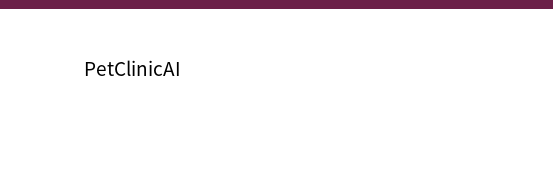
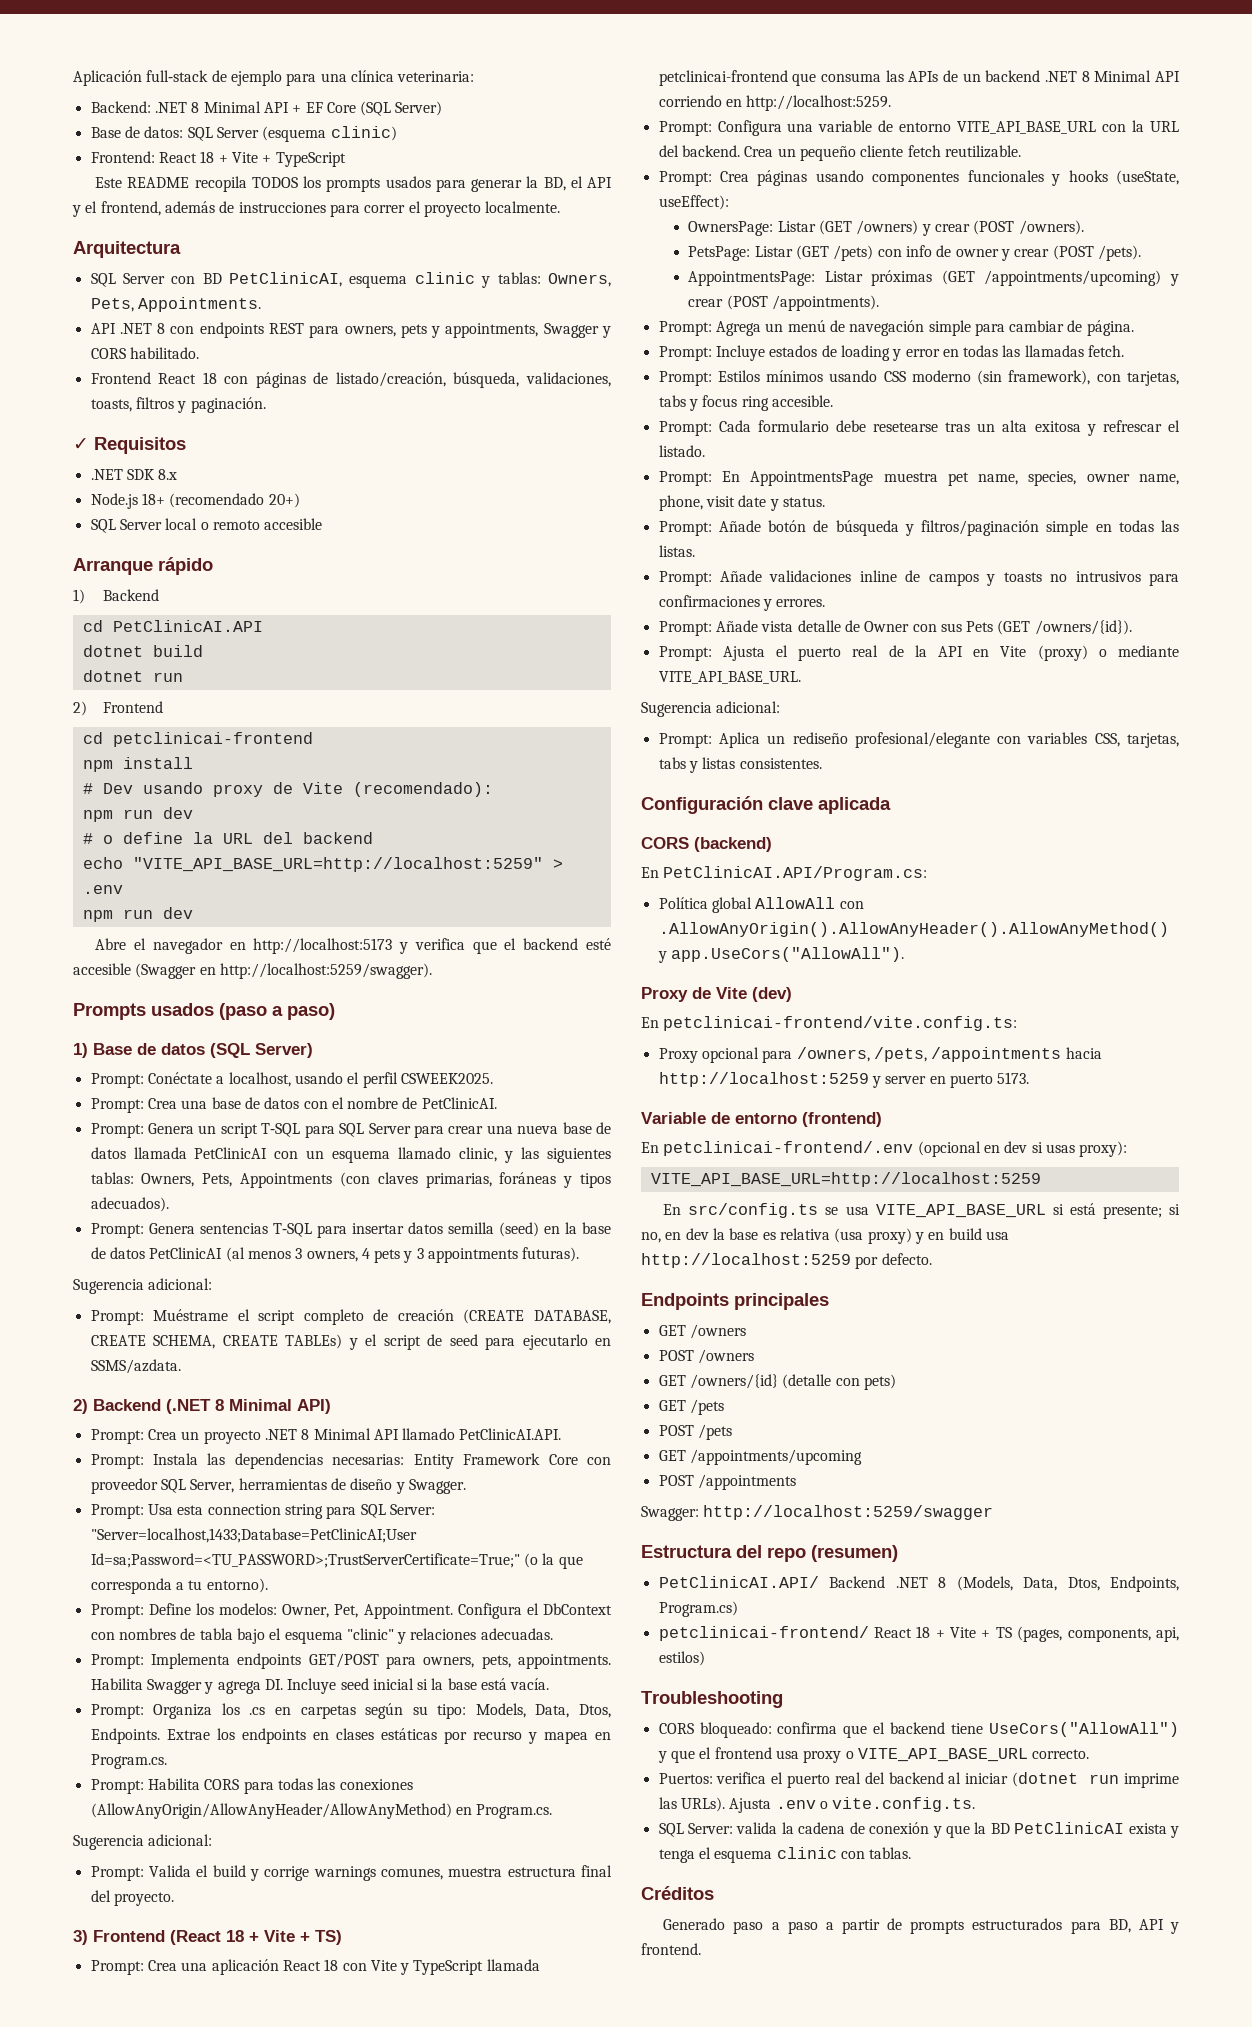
[84,60,181,76] PetClinicAI -> [73,70,475,86] [90,101,443,116] [90,126,397,142] [90,151,346,167] [95,176,612,192] [72,201,561,217] [73,241,181,258] [90,272,611,288] [90,297,261,312] [90,322,611,338] [90,347,199,359] [90,372,611,388] [90,397,266,413] [73,437,186,454] [90,469,178,480] [90,493,300,509] [90,518,323,533] [73,557,213,575] [73,589,159,604] [82,620,263,632] [82,645,203,657] [82,670,183,682] [73,701,163,716] [82,732,313,747] [82,757,193,772] [82,782,493,797] [82,807,193,822] [82,832,373,844] [82,857,563,872] [82,885,123,894] [82,907,193,922] [95,938,611,954] [73,963,432,979] [73,1003,335,1020] [73,1043,313,1058] [90,1072,493,1088] [90,1097,497,1113] [90,1122,611,1138] [90,1147,611,1163] [90,1172,611,1188] [90,1197,169,1212] [90,1222,612,1238] [90,1247,580,1263] [73,1278,213,1294] [90,1309,612,1325] [90,1334,611,1350] [90,1359,181,1374] [73,1399,331,1414] [90,1428,562,1444] [90,1453,611,1469] [90,1478,466,1494] [90,1504,435,1519] [90,1528,417,1543] [90,1553,583,1569] [90,1578,268,1594] [90,1603,612,1619] [90,1628,553,1644] [90,1653,611,1669] [90,1678,550,1694] [90,1703,611,1719] [90,1728,611,1744] [90,1754,167,1769] [90,1778,413,1794] [90,1803,553,1819] [73,1834,213,1850] [90,1865,612,1881] [90,1890,174,1906] [73,1930,342,1945] [90,1959,540,1975] [658,70,1180,86] [658,95,892,111] [658,120,1179,136] [658,145,1021,161] [658,170,1179,186] [658,195,729,210] [688,220,1084,236] [688,245,1141,261] [688,270,1179,286] [688,295,880,311] [658,320,1134,336] [658,345,1125,361] [658,370,1179,386] [658,395,833,411] [658,420,1180,436] [658,445,705,457] [658,471,1179,486] [658,495,825,511] [658,520,1179,536] [658,545,695,557] [658,570,1179,586] [658,595,826,611] [658,620,1132,636] [658,645,1179,661] [658,671,801,684] [641,701,781,717] [658,732,1179,748] [658,757,822,773] [641,796,891,814] [641,837,772,852] [641,866,928,881] [658,897,864,913] [658,922,1169,937] [657,947,904,963] [641,987,792,1002] [641,1016,1018,1031] [658,1047,1102,1063] [658,1072,1030,1088] [641,1112,882,1127] [641,1141,1128,1157] [650,1172,1041,1187] [663,1203,1180,1219] [641,1228,1009,1244] [641,1253,932,1269] [641,1293,829,1310] [658,1324,746,1339] [658,1349,754,1364] [658,1374,896,1390] [658,1399,724,1415] [658,1424,732,1440] [658,1449,862,1465] [658,1474,796,1490] [641,1505,994,1521] [641,1545,898,1562] [658,1576,1179,1592] [658,1601,738,1617] [658,1626,1179,1642] [658,1651,705,1666] [641,1691,783,1708] [658,1722,1179,1738] [657,1747,1090,1763] [658,1772,1179,1788] [658,1797,976,1813] [658,1822,1179,1838] [658,1847,912,1863] [641,1886,714,1900] [663,1918,1179,1934] [641,1943,701,1955] Aplicación full‑stack de ejemplo para una clínica veterinaria: // Backend: .NET 8 Minimal API + EF Core (SQL Server) // Base de datos: SQL Server (esquema clinic) // Frontend: React 18 + Vite + TypeScript // Este README recopila TODOS los prompts usados para generar la BD, el API y el frontend, además de instrucciones para correr el proyecto localmente. // Arquitectura // SQL Server con BD PetClinicAI, esquema clinic y tablas: Owners, Pets, Appointments. // API .NET 8 con endpoints REST para owners, pets y appointments, Swagger y CORS habilitado. // Frontend React 18 con páginas de listado/creación, búsqueda, validaciones, toasts, filtros y paginación. // ✓ Requisitos // .NET SDK 8.x // Node.js 18+ (recomendado 20+) // SQL Server local o remoto accesible // Arranque rápido // 1) Backend // cd PetClinicAI.API // dotnet build // dotnet run // 2) Frontend // cd petclinicai-frontend // npm install // # Dev usando proxy de Vite (recomendado): // npm run dev // # o define la URL del backend // echo "VITE_API_BASE_URL=http://localhost:5259" > .env // npm run dev // Abre el navegador en http://localhost:5173 y verifica que el backend esté accesible (Swagger en http://localhost:5259/swagger). // Prompts usados (paso a paso) // 1) Base de datos (SQL Server) // Prompt: Conéctate a localhost, usando el perfil CSWEEK2025. // Prompt: Crea una base de datos con el nombre de PetClinicAI. // Prompt: Genera un script T‑SQL para SQL Server para crear una nueva base de datos llamada PetClinicAI con un esquema llamado clinic, y las siguientes tablas: Owners, Pets, Appointments (con claves primarias, foráneas y tipos adecuados). // Prompt: Genera sentencias T‑SQL para insertar datos semilla (seed) en la base de datos PetClinicAI (al menos 3 owners, 4 pets y 3 appointments futuras). // Sugerencia adicional: // Prompt: Muéstrame el script completo de creación (CREATE DATABASE, CREATE SCHEMA, CREATE TABLEs) y el script de seed para ejecutarlo en SSMS/azdata. // 2) Backend (.NET 8 Minimal API) // Prompt: Crea un proyecto .NET 8 Minimal API llamado PetClinicAI.API. // Prompt: Instala las dependencias necesarias: Entity Framework Core con proveedor SQL Server, herramientas de diseño y Swagger. // Prompt: Usa esta connection string para SQL Server: "Server=localhost,1433;Database=PetClinicAI;User Id=sa;Password=<TU_PASSWORD>;TrustServerCertificate=True;" (o la que corresponda a tu entorno). // Prompt: Define los modelos: Owner, Pet, Appointment. Configura el DbContext con nombres de tabla bajo el esquema "clinic" y relaciones adecuadas. // Prompt: Implementa endpoints GET/POST para owners, pets, appointments. Habilita Swagger y agrega DI. Incluye seed inicial si la base está vacía. // Prompt: Organiza los .cs en carpetas según su tipo: Models, Data, Dtos, Endpoints. Extrae los endpoints en clases estáticas por recurso y mapea en Program.cs. // Prompt: Habilita CORS para todas las conexiones (AllowAnyOrigin/AllowAnyHeader/AllowAnyMethod) en Program.cs. // Sugerencia adicional: // Prompt: Valida el build y corrige warnings comunes, muestra estructura final del proyecto. // 3) Frontend (React 18 + Vite + TS) // Prompt: Crea una aplicación React 18 con Vite y TypeScript llamada petclinicai-frontend que consuma las APIs de un backend .NET 8 Minimal API corriendo en http://localhost:5259. // Prompt: Configura una variable de entorno VITE_API_BASE_URL con la URL del backend. Crea un pequeño cliente fetch reutilizable. // Prompt: Crea páginas usando componentes funcionales y hooks (useState, useEffect): // OwnersPage: Listar (GET /owners) y crear (POST /owners). // PetsPage: Listar (GET /pets) con info de owner y crear (POST /pets). // AppointmentsPage: Listar próximas (GET /appointments/upcoming) y crear (POST /appointments). // Prompt: Agrega un menú de navegación simple para cambiar de página. // Prompt: Incluye estados de loading y error en todas las llamadas fetch. // Prompt: Estilos mínimos usando CSS moderno (sin framework), con tarjetas, tabs y focus ring accesible. // Prompt: Cada formulario debe resetearse tras un alta exitosa y refrescar el listado. // Prompt: En AppointmentsPage muestra pet name, species, owner name, phone, visit date y status. // Prompt: Añade botón de búsqueda y filtros/paginación simple en todas las listas. // Prompt: Añade validaciones inline de campos y toasts no intrusivos para confirmaciones y errores. // Prompt: Añade vista detalle de Owner con sus Pets (GET /owners/{id}). // Prompt: Ajusta el puerto real de la API en Vite (proxy) o mediante VITE_API_BASE_URL. // Sugerencia adicional: // Prompt: Aplica un rediseño profesional/elegante con variables CSS, tarjetas, tabs y listas consistentes. // Configuración clave aplicada // CORS (backend) // En PetClinicAI.API/Program.cs: // Política global AllowAll con .AllowAnyOrigin().AllowAnyHeader().AllowAnyMethod() y app.UseCors("AllowAll"). // Proxy de Vite (dev) // En petclinicai-frontend/vite.config.ts: // Proxy opcional para /owners, /pets, /appointments hacia http://localhost:5259 y server en puerto 5173. // Variable de entorno (frontend) // En petclinicai-frontend/.env (opcional en dev si usas proxy): // VITE_API_BASE_URL=http://localhost:5259 // En src/config.ts se usa VITE_API_BASE_URL si está presente; si no, en dev la base es relativa (usa proxy) y en build usa http://localhost:5259 por defecto. // Endpoints principales // GET /owners // POST /owners // GET /owners/{id} (detalle con pets) // GET /pets // POST /pets // GET /appointments/upcoming // POST /appointments // Swagger: http://localhost:5259/swagger // Estructura del repo (resumen) // PetClinicAI.API/ Backend .NET 8 (Models, Data, Dtos, Endpoints, Program.cs) // petclinicai-frontend/ React 18 + Vite + TS (pages, components, api, estilos) // Troubleshooting // CORS bloqueado: confirma que el backend tiene UseCors("AllowAll") y que el frontend usa proxy o VITE_API_BASE_URL correcto. // Puertos: verifica el puerto real del backend al iniciar (dotnet run imprime las URLs). Ajusta .env o vite.config.ts. // SQL Server: valida la cadena de conexión y que la BD PetClinicAI exista y tenga el esquema clinic con tablas. // Créditos // Generado paso a paso a partir de prompts estructurados para BD, API y frontend.

